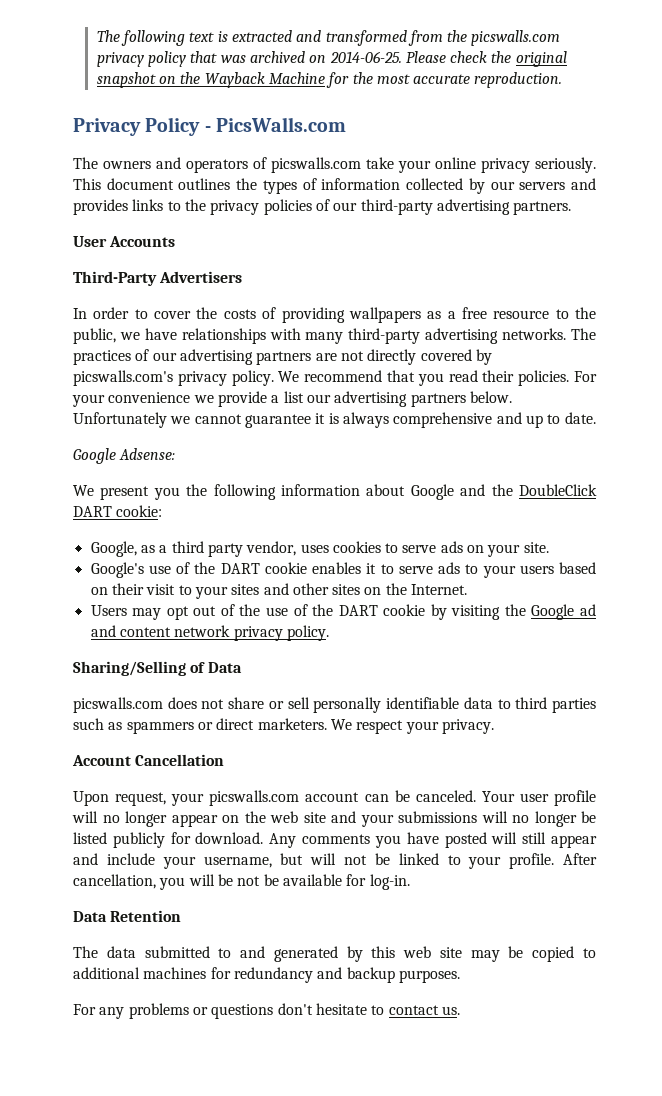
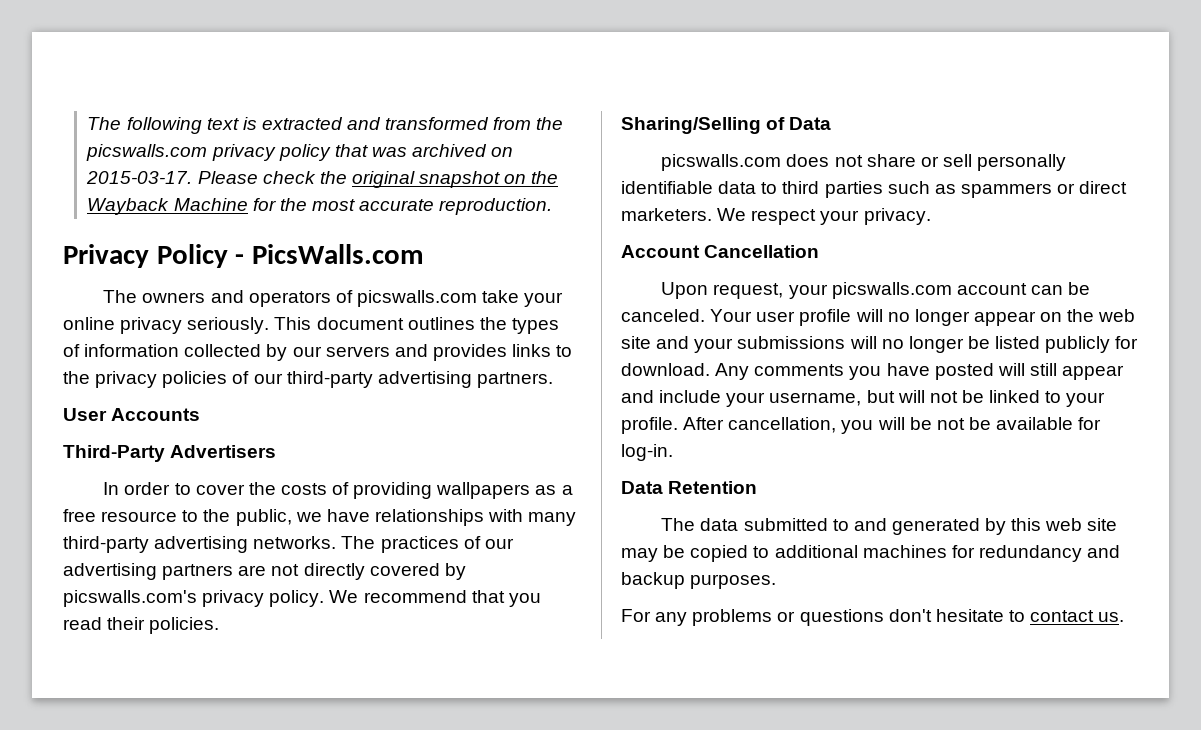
[329,51,402,63] 2014-06-25. -> [86,171,193,184] 2015-03-17.
[574,371,597,382] [72,391,512,407] [73,412,596,428] [73,448,176,464] [73,484,597,500] [73,505,163,517] [90,541,549,557] [90,562,596,578] [90,583,468,599] [90,604,596,620] [90,625,329,641] For your convenience we provide a list our advertising partners below. Unfortunately we cannot guarantee it is always comprehensive and up to date. // Google Adsense: // We present you the following information about Google and the DoubleClick DART cookie: // Google, as a third party vendor, uses cookies to serve ads on your site. // Google's use of the DART cookie enables it to serve ads to your users based on their visit to your sites and other sites on the Internet. // Users may opt out of the use of the DART cookie by visiting the Google ad and content network privacy policy. -> (220, 625) none

